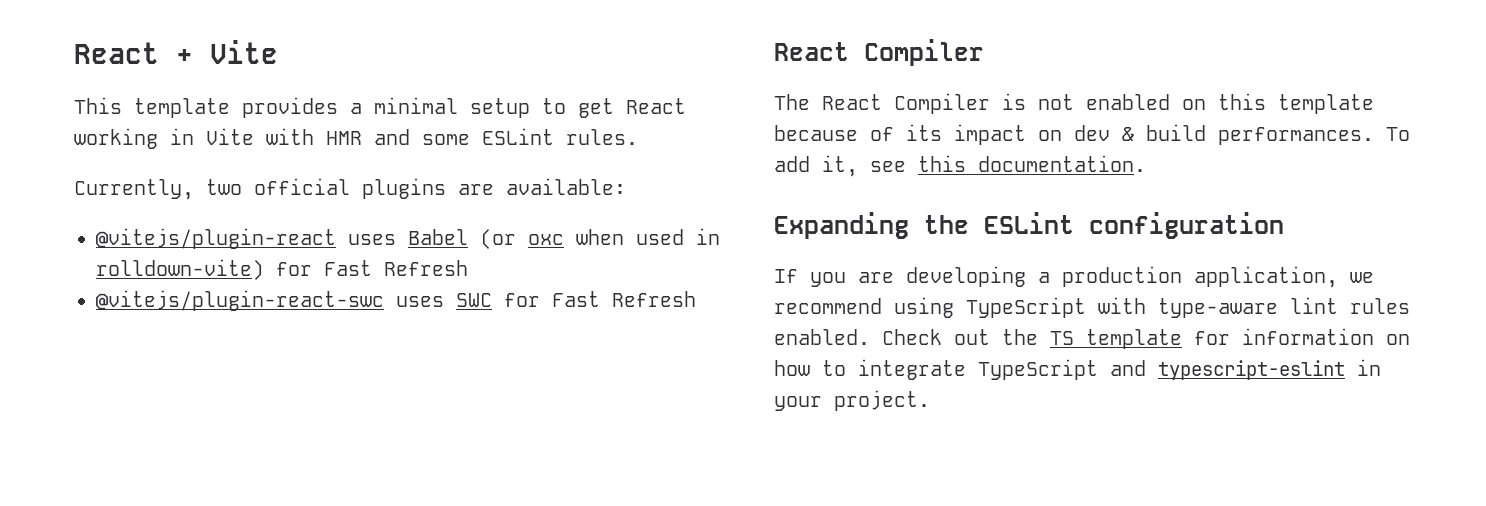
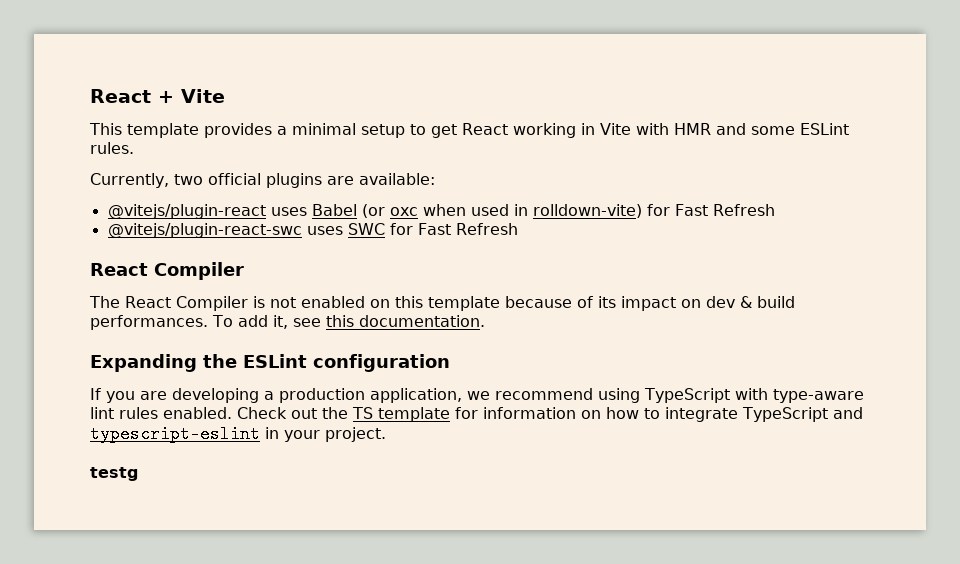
(930, 400) none -> [90,467,138,481] // testg

